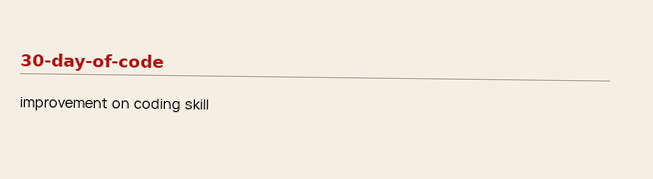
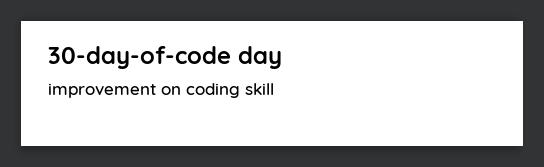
(165, 62) none -> [238,46,282,69] day

